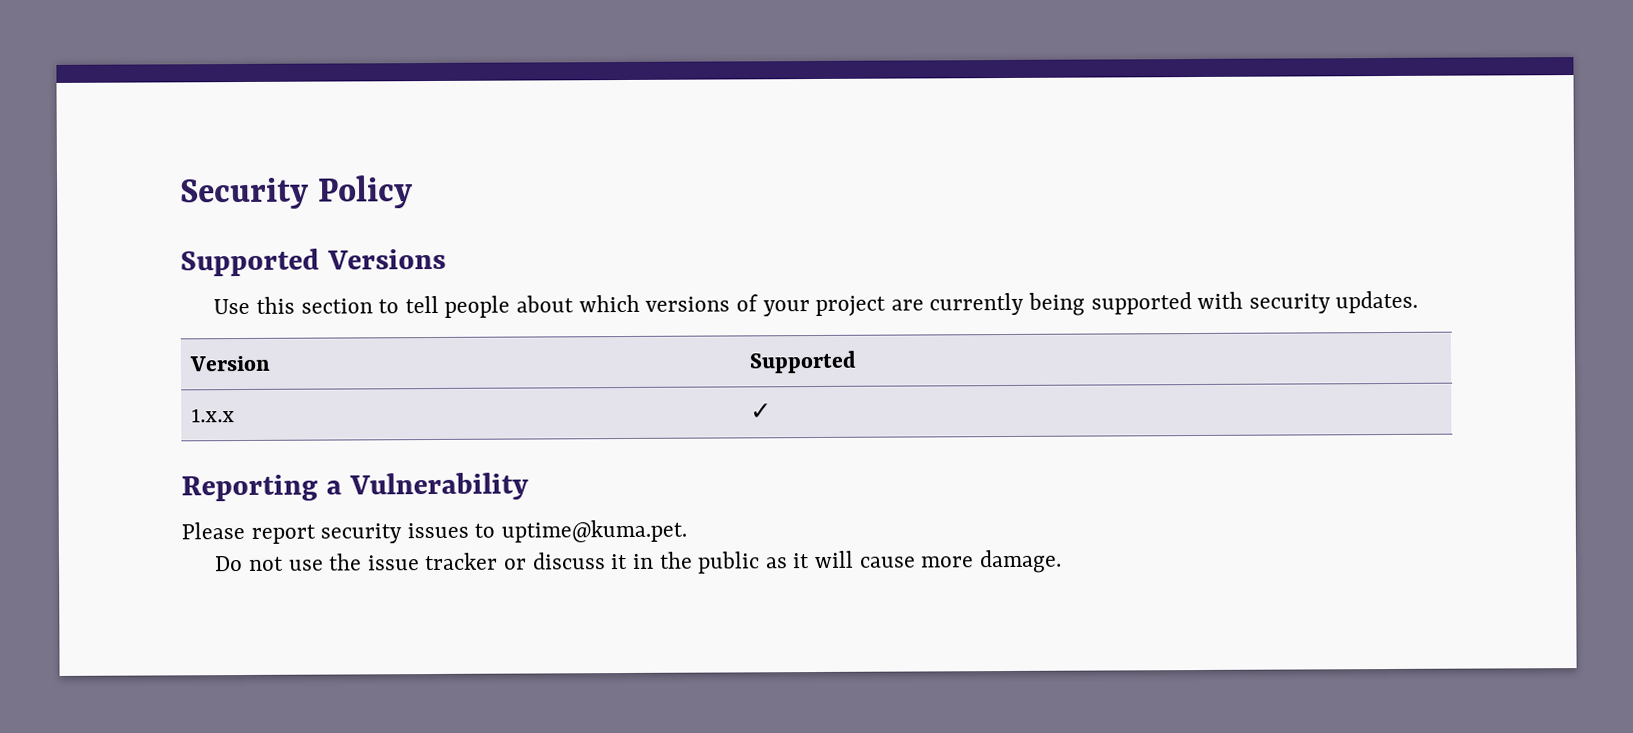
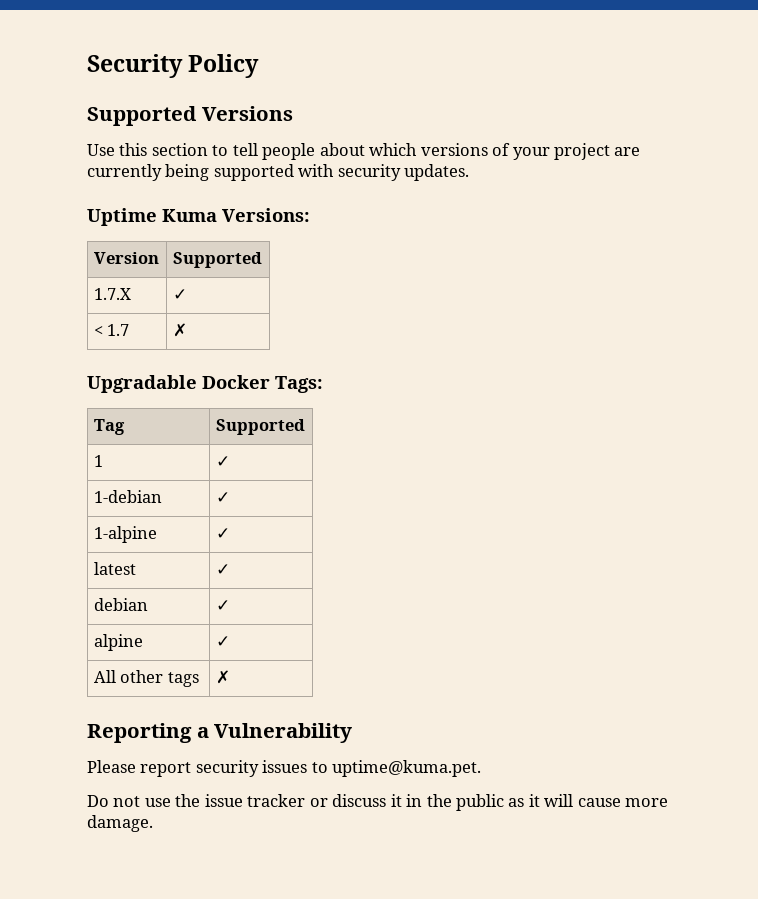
(1419, 302) none -> [87,208,310,226] // Uptime Kuma Versions:
[190,408,235,423] [749,403,772,420] 1.x.x | ✓ -> [93,288,131,300] [172,289,187,300] [93,324,130,336] [172,323,187,337] [87,375,323,393] [93,419,125,435] [215,419,305,435] [93,455,103,467] [215,456,230,467] [93,490,162,503] [215,492,230,503] [93,526,157,543] [215,528,230,539] [93,562,136,575] [215,564,230,575] [93,598,148,611] [215,600,230,611] [93,634,143,651] [215,636,230,647] [93,670,199,687] [215,670,230,684] 1.7.X | ✓ // < 1.7 | ✗ // Upgradable Docker Tags: // Tag | Supported // 1 | ✓ // 1-debian | ✓ // 1-alpine | ✓ // latest | ✓ // debian | ✓ // alpine | ✓ // All other tags | ✗

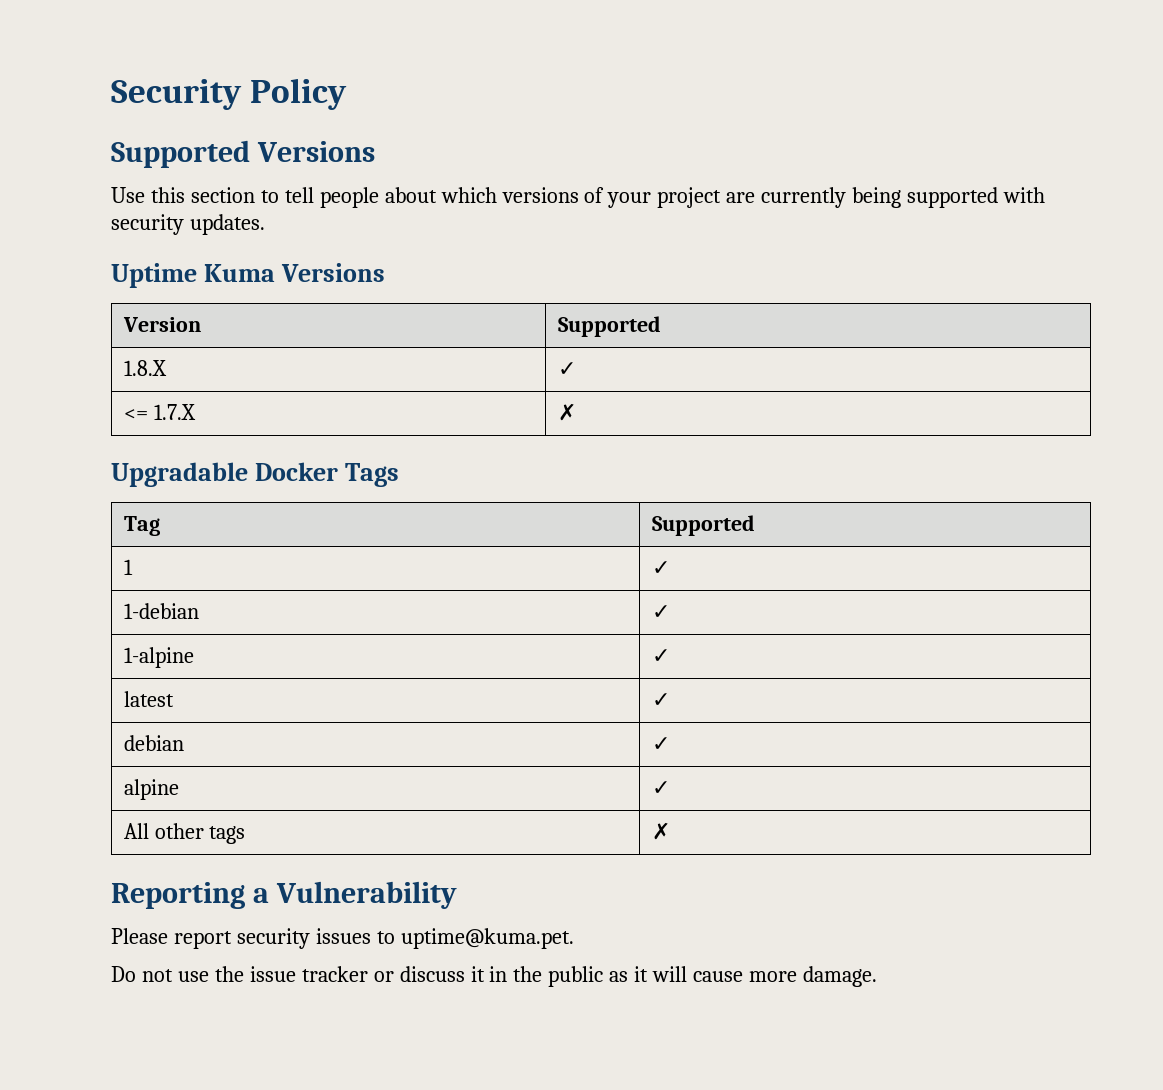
[222,208,310,222] Versions: -> [280,263,385,282] Versions
[93,288,131,300] [172,289,187,300] [93,324,130,336] 1.7.X | ✓ // < 1.7 -> [123,360,167,376] [557,362,576,376] [123,404,196,420] 1.8.X | ✓ // <= 1.7.X
[275,376,323,393] Tags: -> [344,463,399,487] Tags

